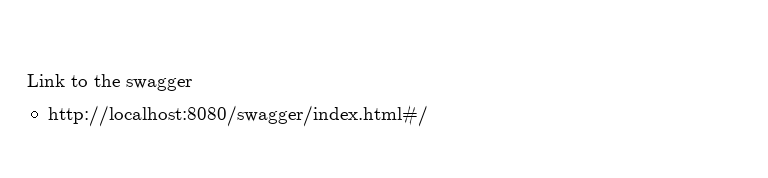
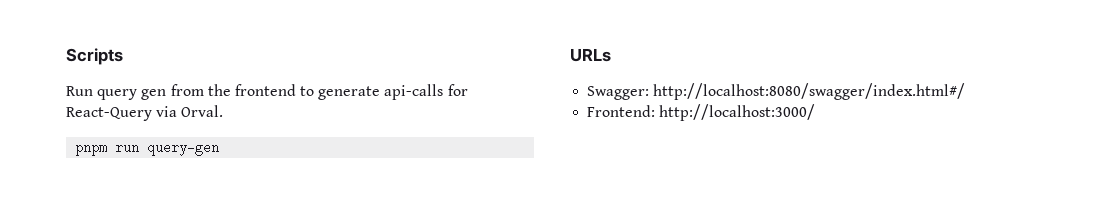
[27,74,192,91] Link to the swagger // -> [66,48,123,65] [66,84,468,100] [66,105,224,121] [75,141,220,156] [570,48,611,62] [587,86,650,100] Scripts // Run query gen from the frontend to generate api-calls for React-Query via Orval. // pnpm run query-gen // URLs // Swagger:
(428, 116) none -> [587,104,816,121] // Frontend: http://localhost:3000/

